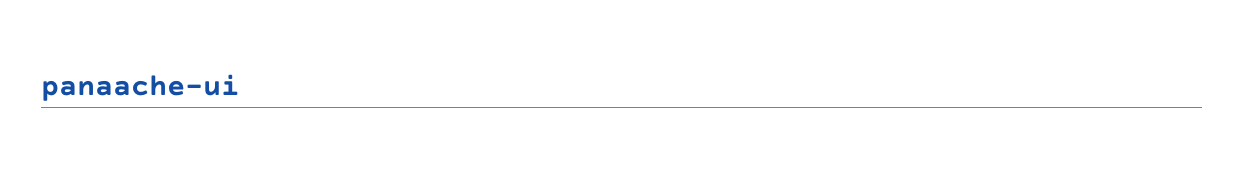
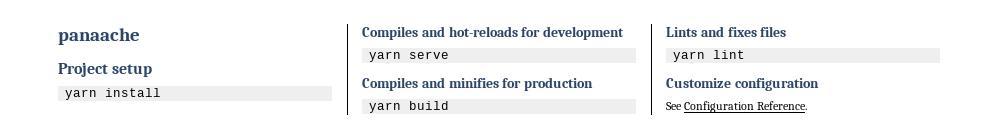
[41,74,239,101] panaache-ui -> [58,28,140,45] [58,62,153,77] [65,88,162,100] [362,26,625,40] [369,51,450,62] [362,77,594,91] [369,101,450,113] [666,26,787,37] [673,50,746,62] [666,78,819,91] [666,101,808,113] panaache // Project setup // yarn install // Compiles and hot-reloads for development // yarn serve // Compiles and minifies for production // yarn build // Lints and fixes files // yarn lint // Customize configuration // See Configuration Reference.

